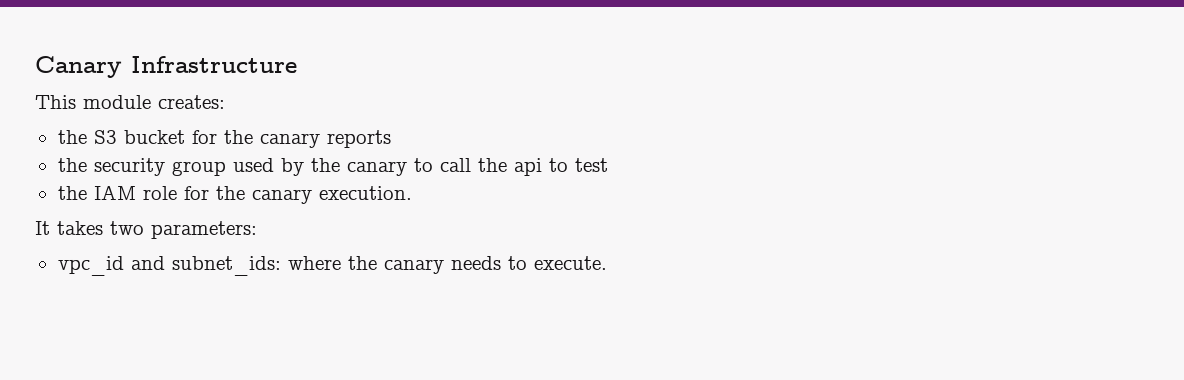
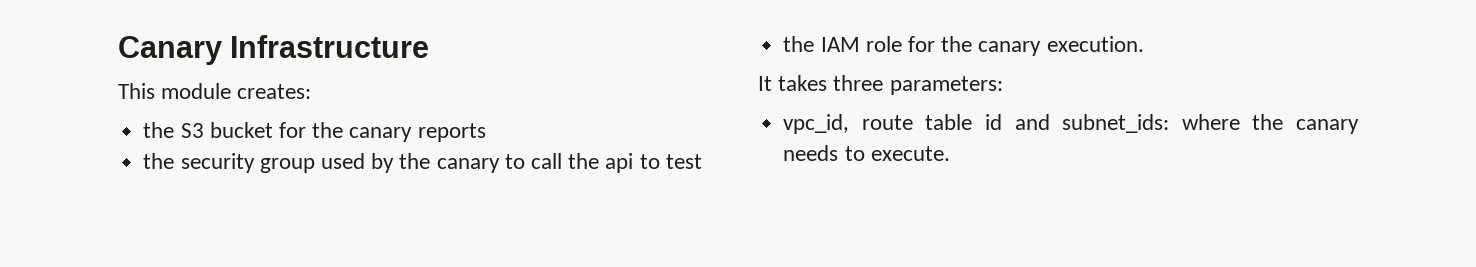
[110,221,144,235] two -> [833,75,884,91] three
[57,256,124,276] vpc_id -> [783,114,1003,134] vpc_id, route table id

